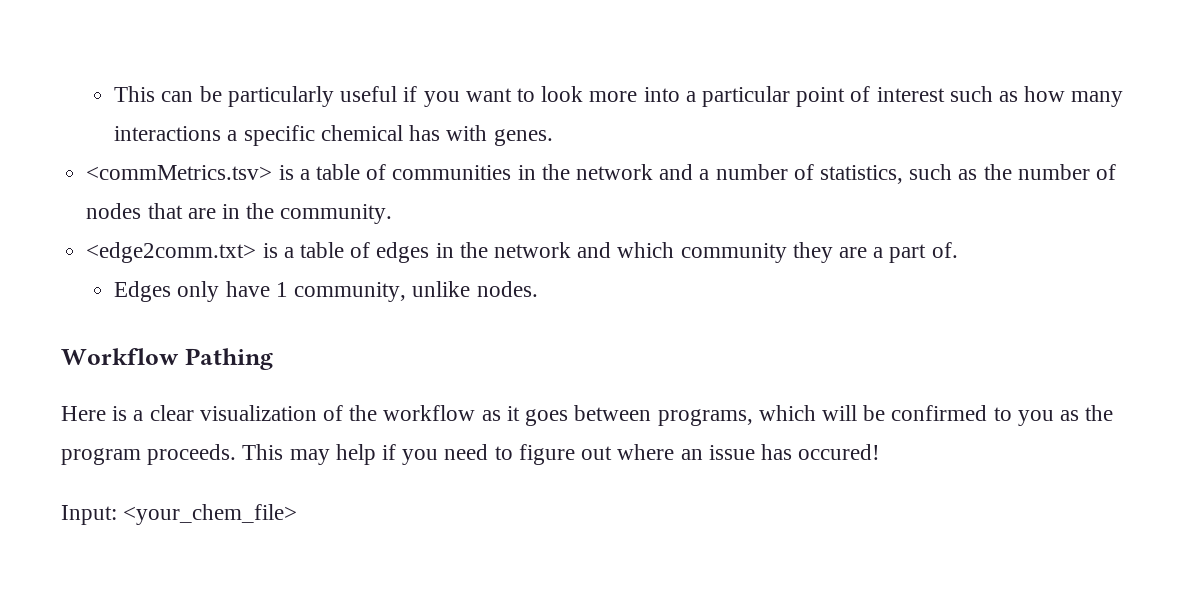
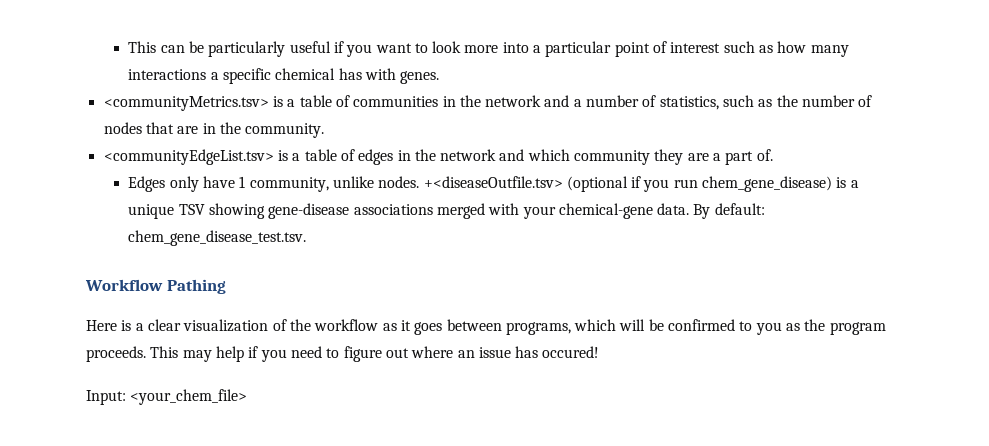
[86,165,273,180] <commMetrics.tsv> -> [103,96,269,111] <communityMetrics.tsv>
[86,242,257,263] <edge2comm.txt> -> [103,149,274,165] <communityEdgeList.tsv>
(538, 289) none -> [423,176,859,192] [128,203,765,219] [128,230,307,246] +<diseaseOutfile.tsv> (optional if you run chem_gene_disease) is a unique TSV showing gene-disease associations merged with your chemical-gene data. By default: chem_gene_disease_test.tsv.

